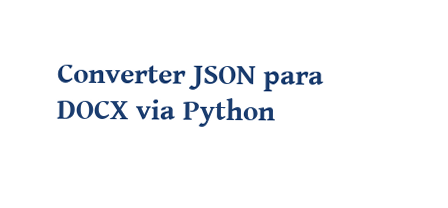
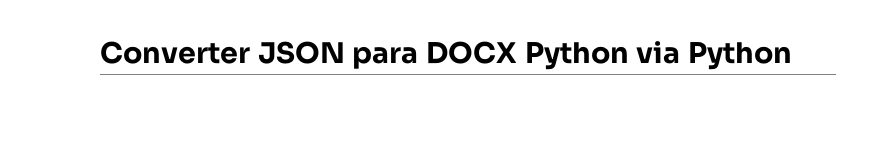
(130, 109) none -> [524,42,629,70] Python

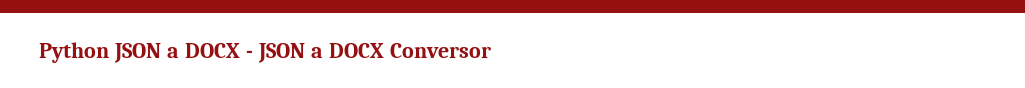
[100,41,793,70] Converter JSON para DOCX Python via Python -> [39,42,491,63] Python JSON a DOCX - JSON a DOCX Conversor

